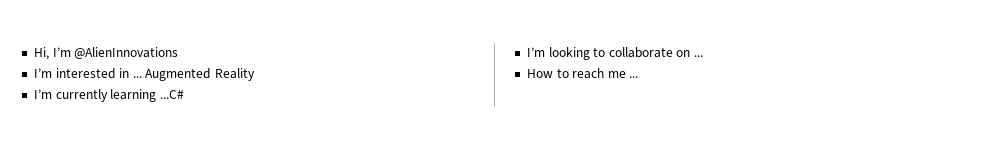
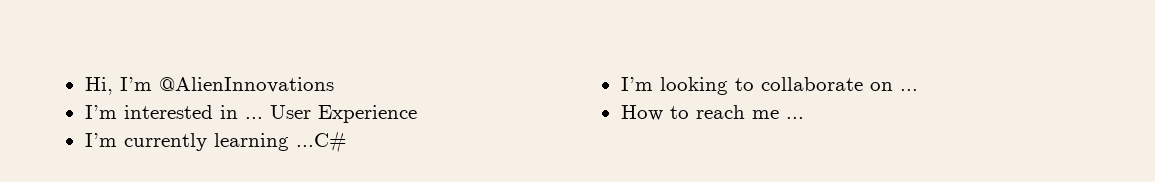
[145,68,256,81] Augmented Reality -> [269,105,417,123] User Experience

